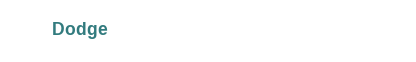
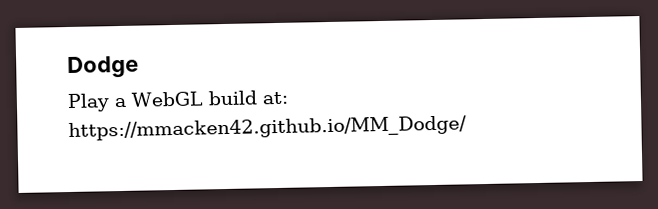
(108, 30) none -> [67,90,288,113] [68,115,467,142] // Play a WebGL build at: https://mmacken42.github.io/MM_Dodge/

